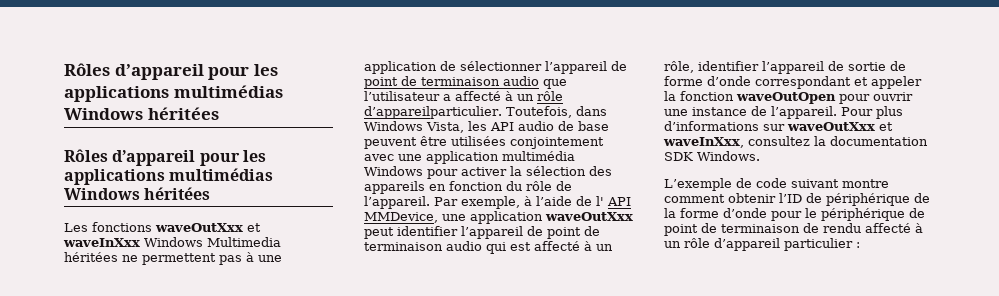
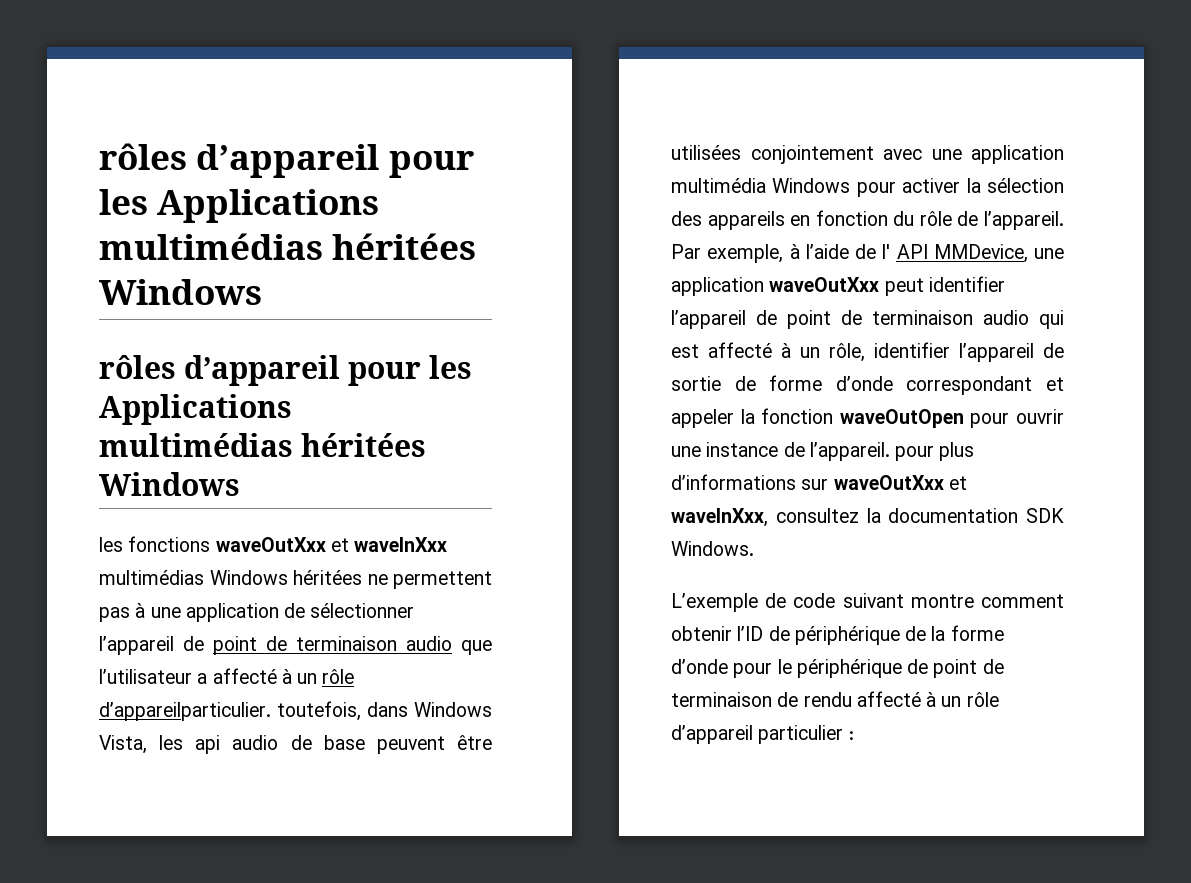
[64,63,278,80] [64,85,283,102] [64,107,219,120] [64,149,266,166] [64,168,274,185] [64,187,211,200] [64,223,88,232] Rôles d’appareil pour les applications multimédias Windows héritées // Rôles d’appareil pour les applications multimédias Windows héritées // Les -> [99,143,474,178] [99,189,380,223] [99,233,477,260] [99,279,262,305] [99,355,473,386] [99,394,292,425] [99,433,427,457] [99,472,240,496] [99,537,123,552] rôles d’appareil pour les Applications multimédias héritées Windows // rôles d’appareil pour les Applications multimédias héritées Windows // les
[144,237,281,247] Windows Multimedia -> [99,570,288,585] multimédias Windows
[505,106,572,118] Toutefois, -> [277,701,361,721] toutefois,
[490,122,514,131] API -> [195,735,221,754] api
[841,107,873,116] Pour -> [895,446,935,461] pour

